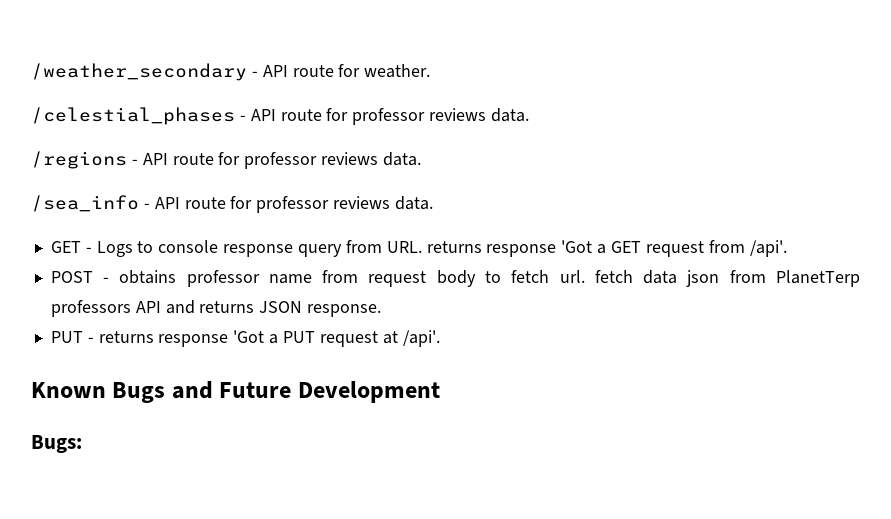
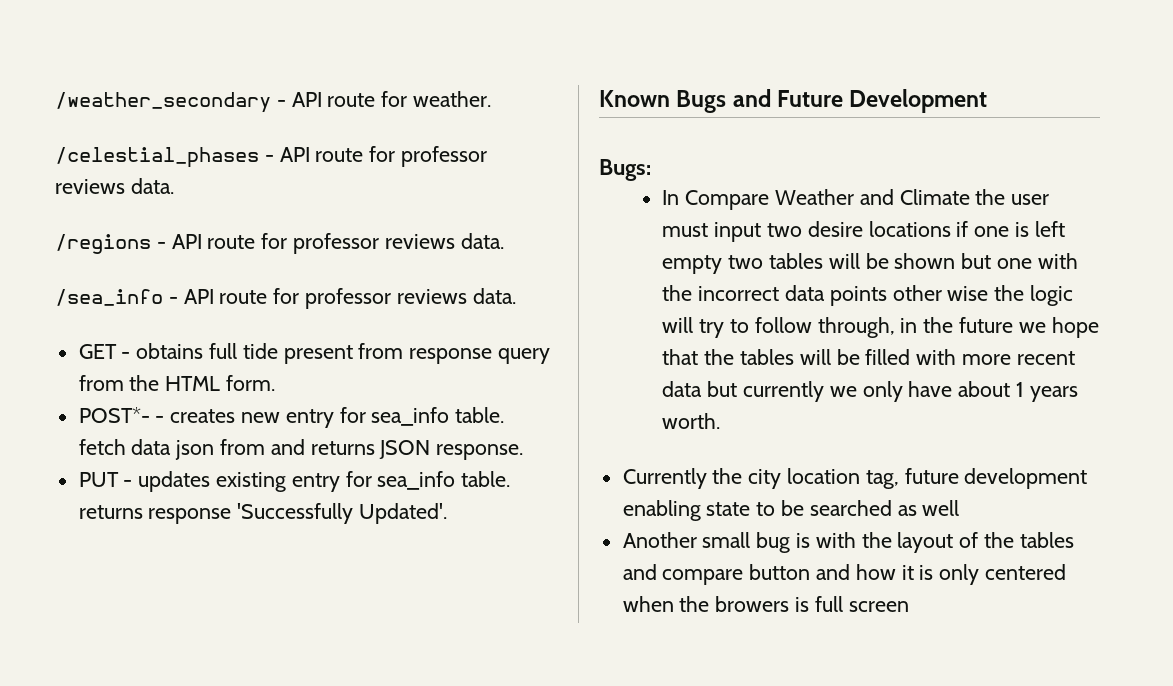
[96,240,787,257] [50,270,585,287] Logs to console response query from URL. returns response 'Got a GET request from /api'. // POST - obtains professor name from request body to fetch url. -> [136,343,551,364] [78,375,276,391] [78,407,505,428] obtains full tide present from response query from the HTML form. // POST*- - creates new entry for sea_info table.
[776,270,860,287] [50,300,161,317] PlanetTerp professors API -> (266, 447) none
[98,330,440,347] returns response 'Got a PUT request at /api'. -> [138,471,511,492] [78,503,448,524] updates existing entry for sea_info table. returns response 'Successfully Updated'.
(82, 444) none -> [662,189,1050,210] [662,221,1065,242] [662,253,1078,274] [662,285,1074,306] [662,317,1099,338] [662,349,1075,365] [662,381,1078,402] [662,413,721,429] [622,468,1088,489] [622,500,960,521] [622,532,1074,553] [622,564,1067,585] [622,596,909,612] // In Compare Weather and Climate the user must input two desire locations if one is left empty two tables will be shown but one with the incorrect data points other wise the logic will try to follow through, in the future we hope that the tables will be filled with more recent data but currently we only have about 1 years worth. // Currently the city location tag, future development enabling state to be searched as well // Another small bug is with the layout of the tables and compare button and how it is only centered when the browers is full screen

